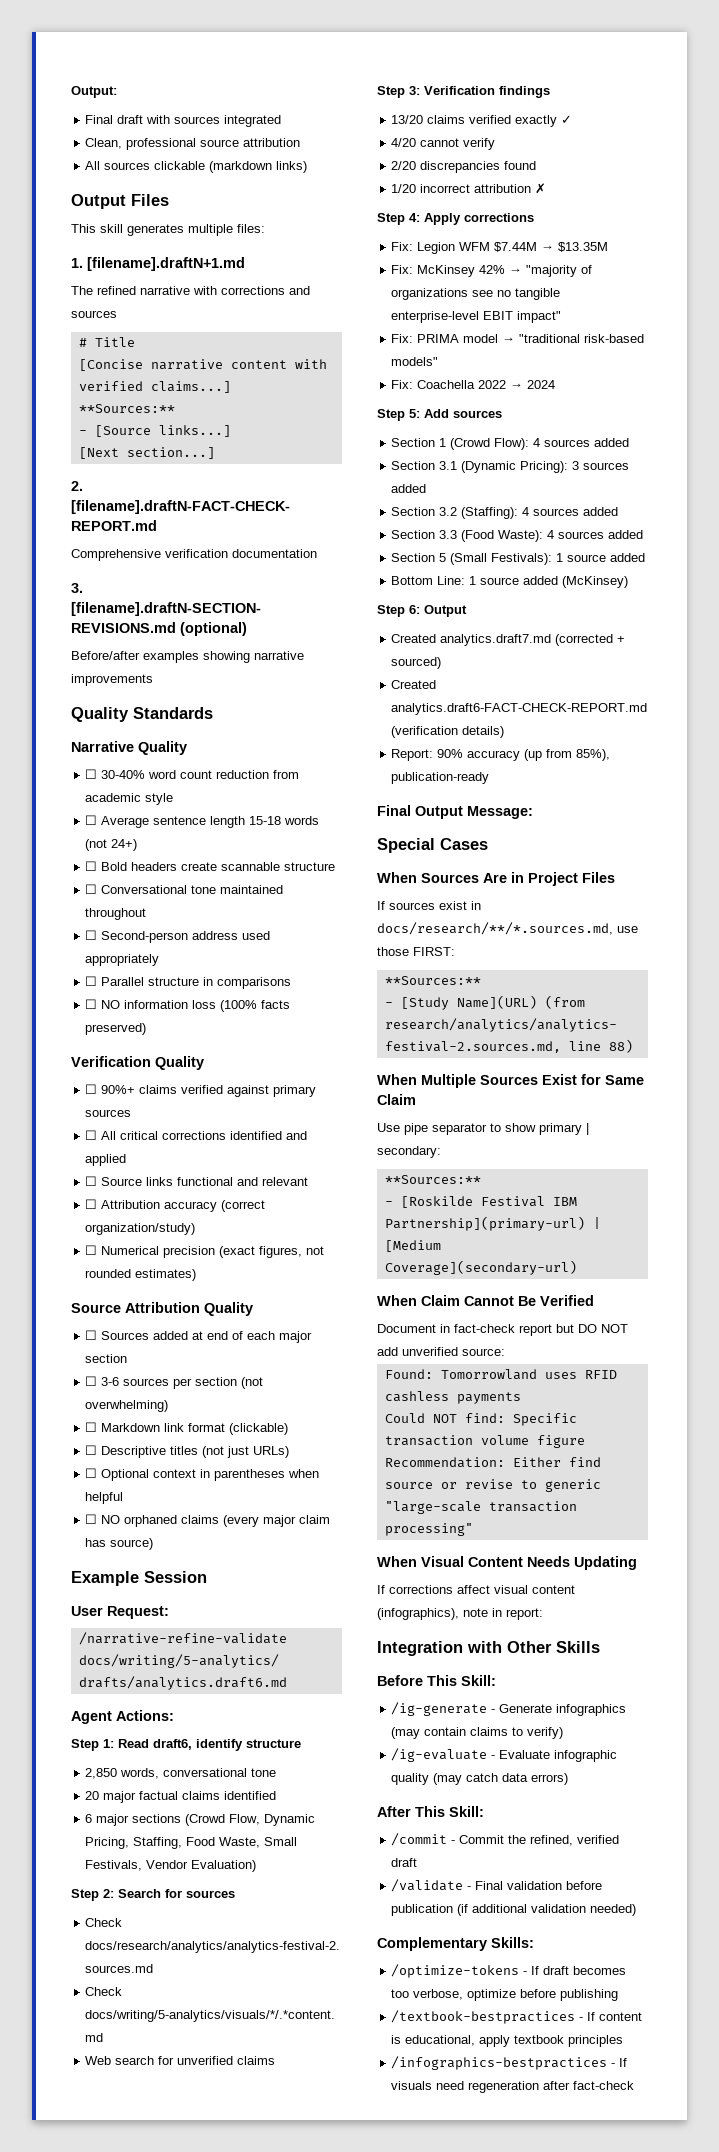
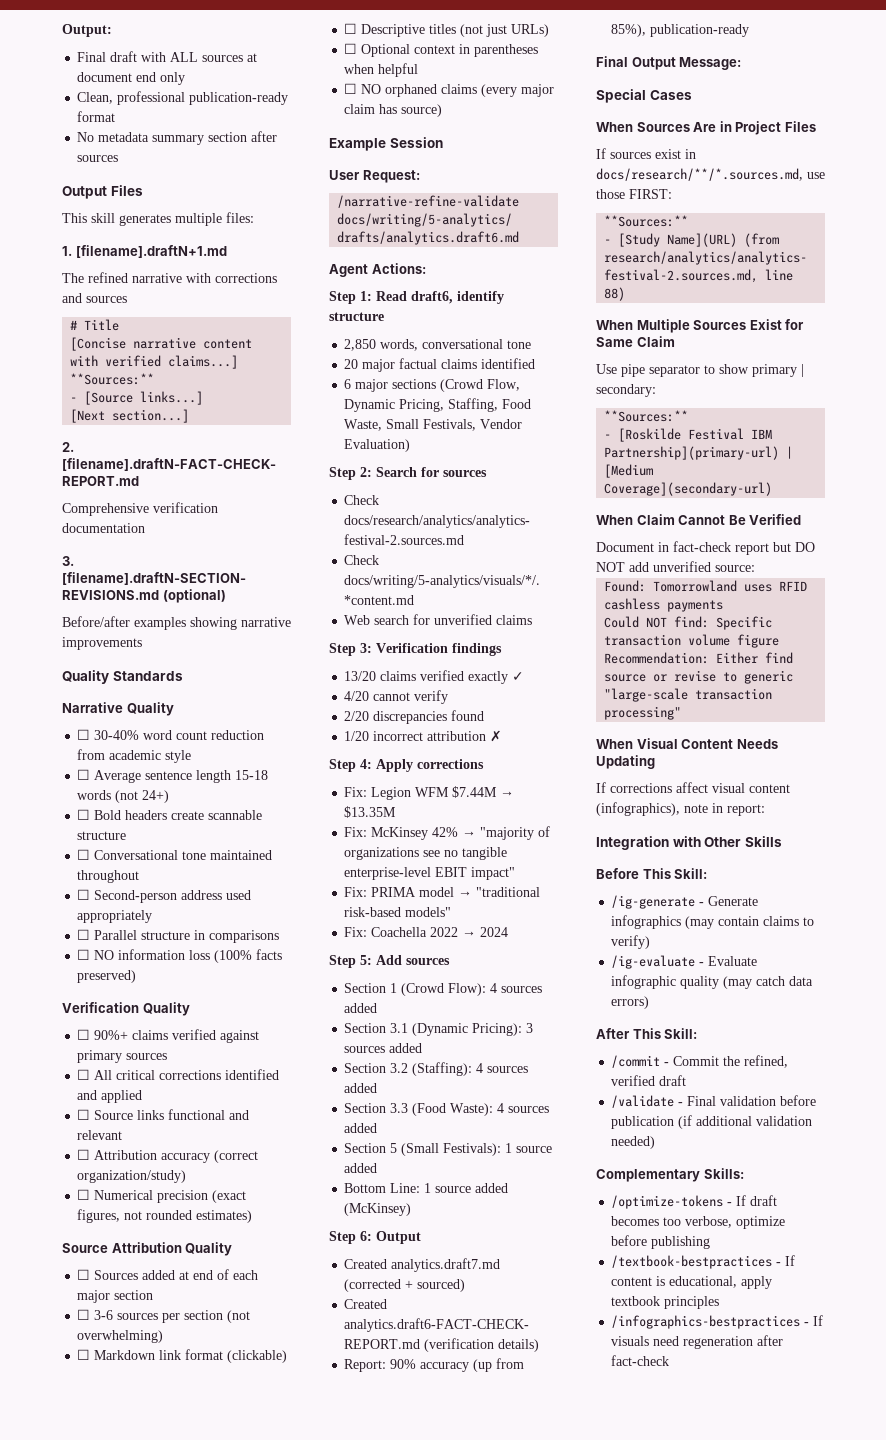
[174,115,282,127] [85,138,301,150] [85,161,308,173] sources integrated // Clean, professional source attribution // All sources clickable (markdown links) -> [170,52,258,62] [77,72,186,85] [77,91,289,105] [77,111,116,122] [77,131,278,145] [77,155,119,162] ALL sources at document end only // Clean, professional publication-ready format // No metadata summary section after sources

